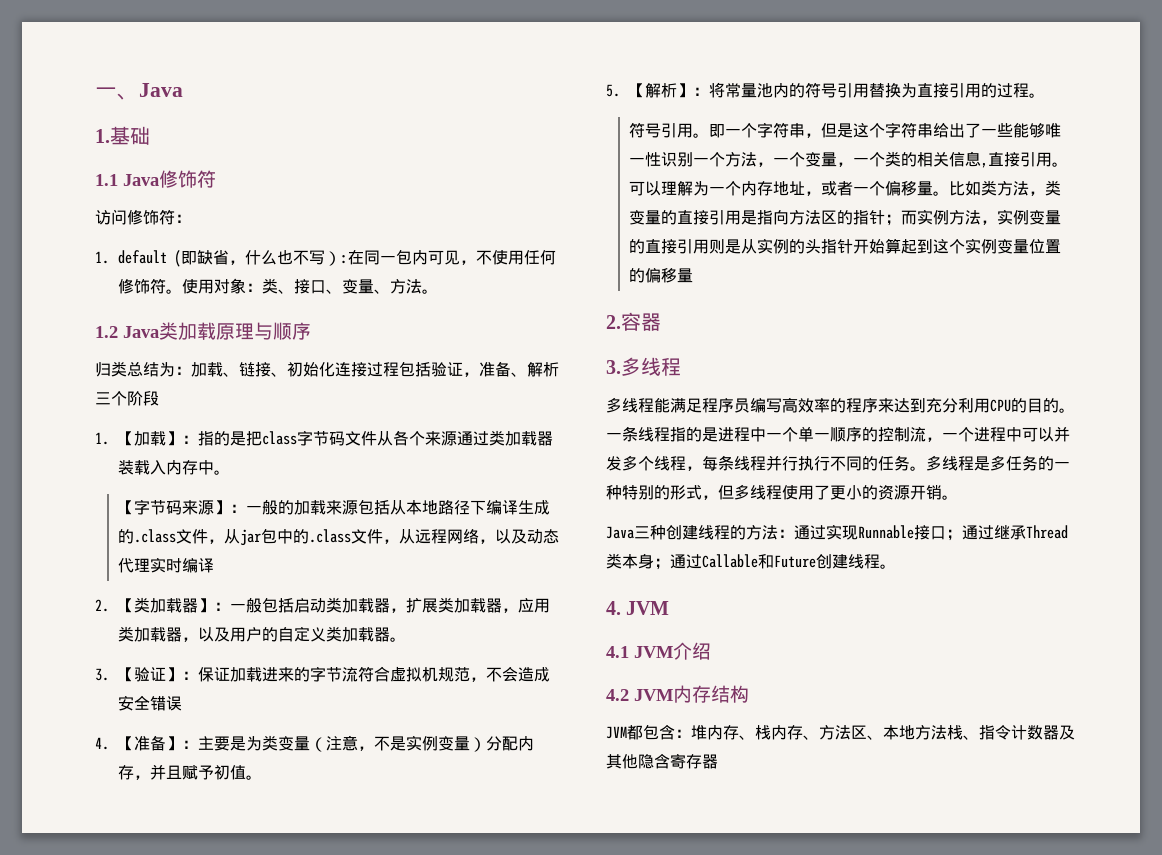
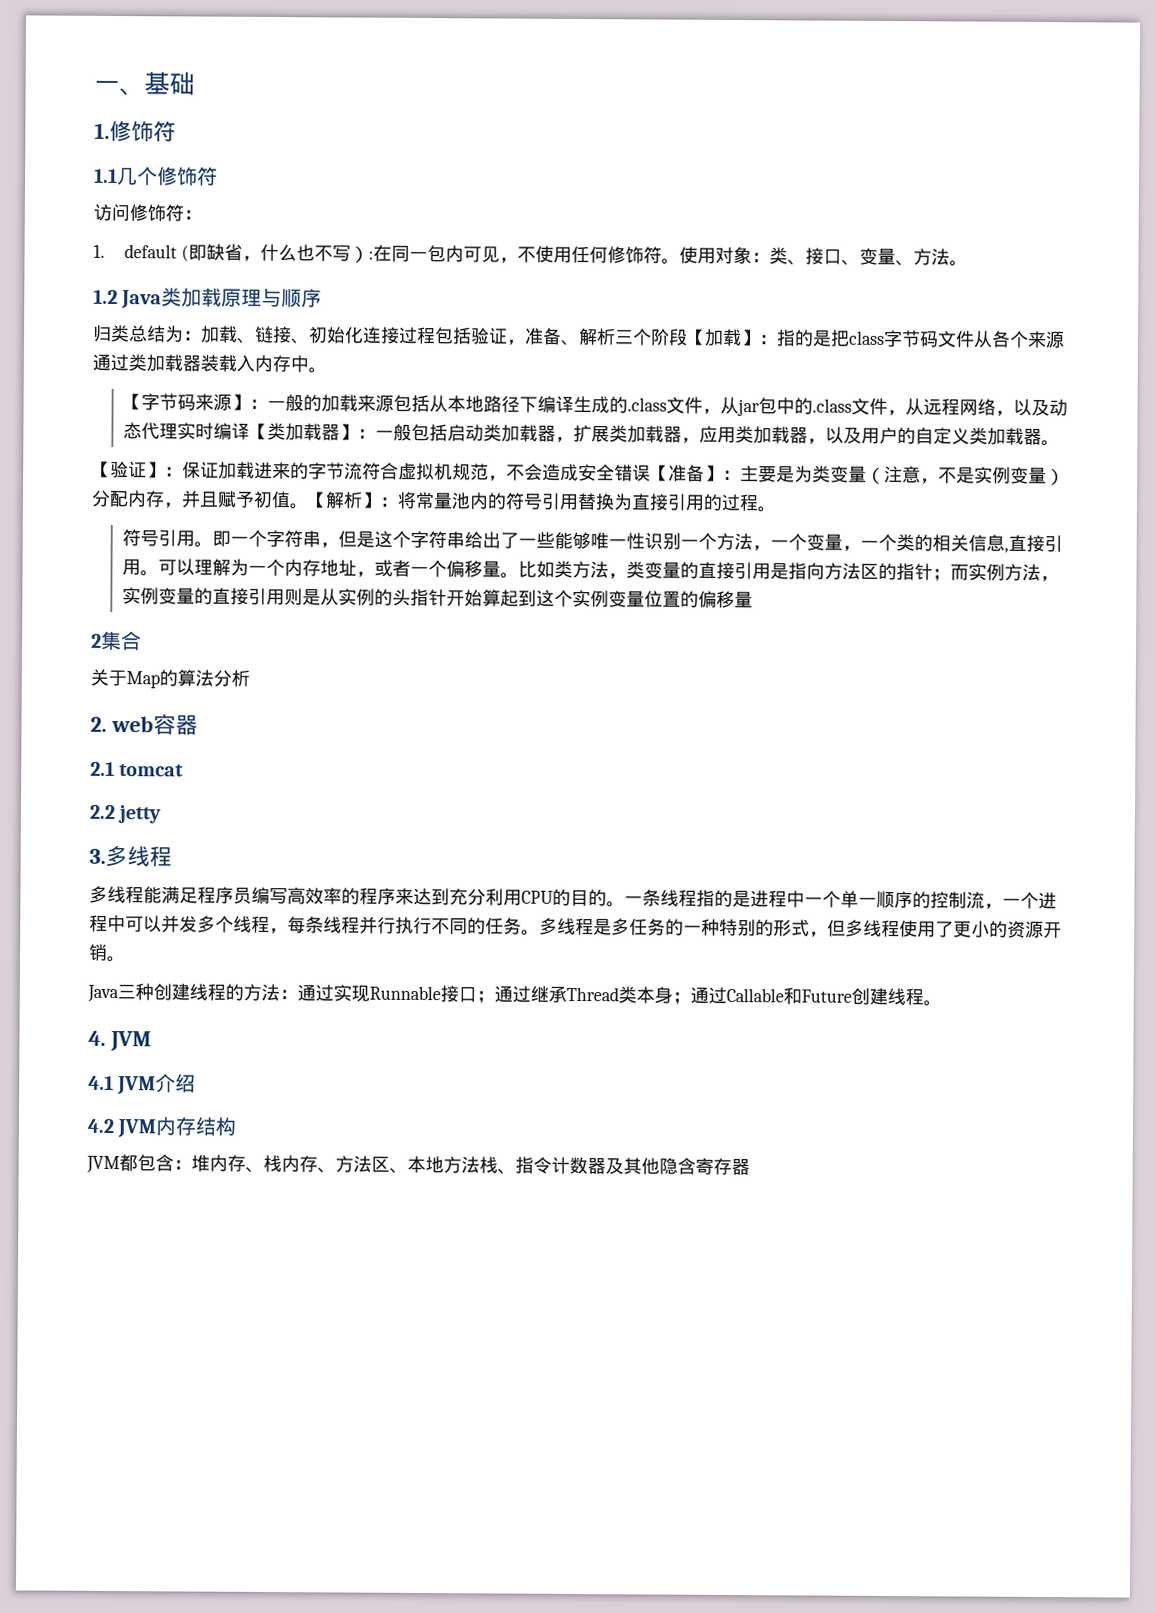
[139,83,183,97] [95,129,110,143] Java // 1. -> (145, 92) none
(150, 135) none -> [94,120,176,143] // 1.修饰符
[123,174,159,186] Java -> [117,166,158,186] 几个
[95,432,109,445] // 1. -> (688, 337) none
[95,599,109,612] // 2. -> (250, 431) none
[95,668,109,681] 3. -> (1060, 443) none
[95,737,109,750] // 4. -> (651, 473) none
[606,84,620,97] // 5. -> (308, 506) none
[606,315,621,329] // 2. -> [91,630,142,651] [90,668,250,689] [90,715,154,733] // 2集合 // 关于Map的算法分析 // 2. web
(661, 322) none -> [90,761,185,777] [89,804,162,824] // 2.1 tomcat // 2.2 jetty

